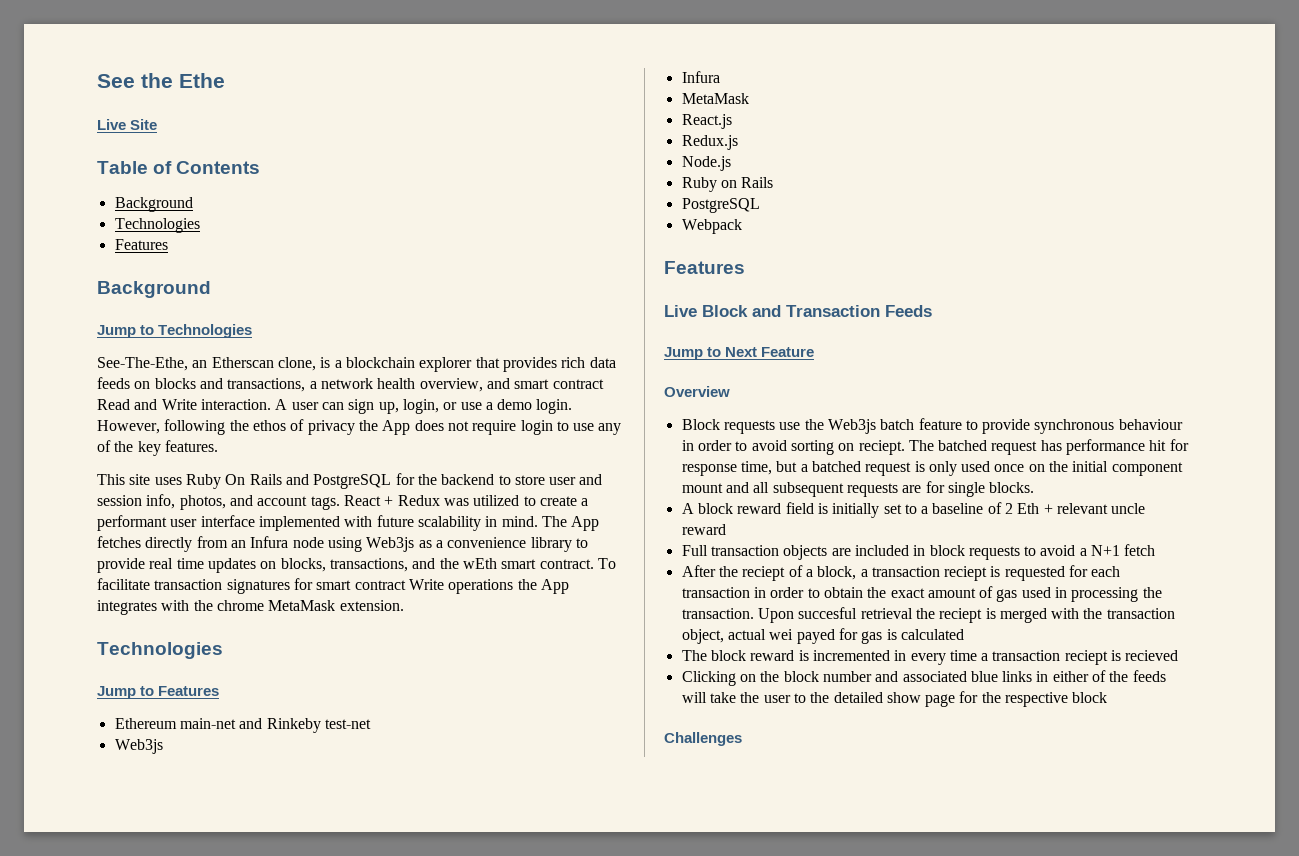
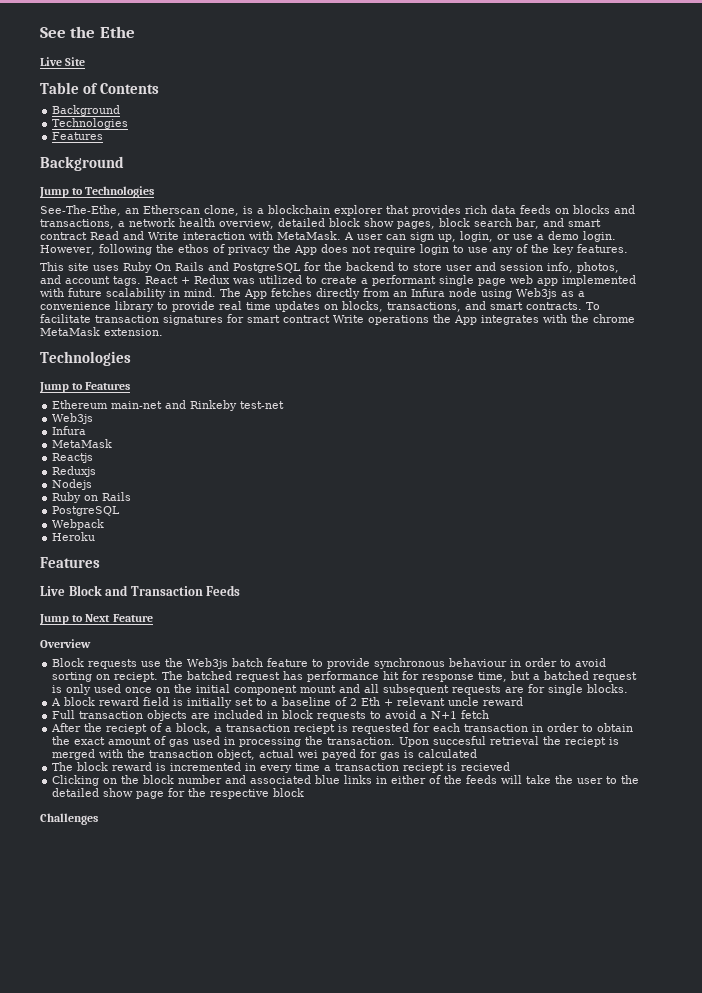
(483, 385) none -> [277,218,539,229] detailed block show pages, block search bar,
[200,399,271,410] interaction. -> [183,231,341,240] interaction with MetaMask.
[170,515,255,527] user interface -> [439,275,558,286] single page web app
[439,558,594,569] the wEth smart contract. -> [490,302,582,310] smart contracts.
[681,114,732,129] [681,135,738,150] [681,156,731,171] React.js // Redux.js // Node.js -> [52,453,94,463] [52,466,97,477] [52,479,93,490] Reactjs // Reduxjs // Nodejs
(742, 226) none -> [52,532,96,541] // Heroku

